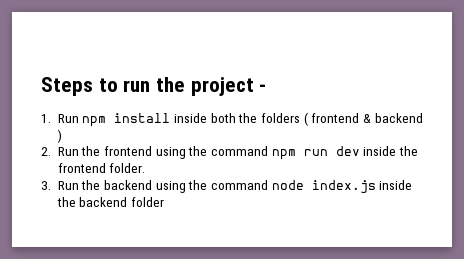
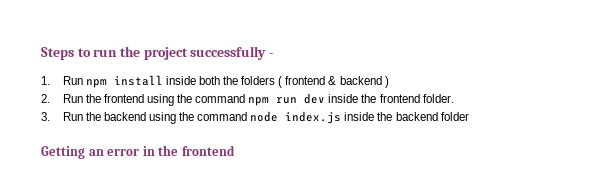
(254, 86) none -> [190,46,267,60] successfully
(165, 202) none -> [41,145,235,159] // Getting an error in the frontend

